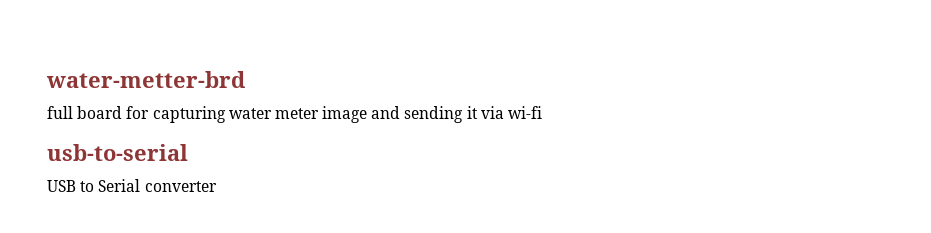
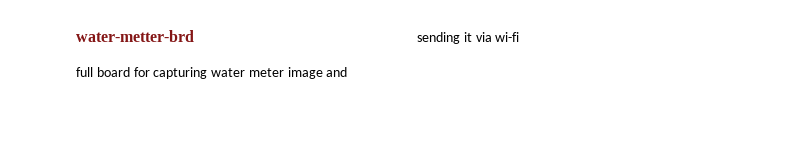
[47,144,188,161] [47,179,217,192] // usb-to-serial // USB to Serial converter -> (520, 37) none

